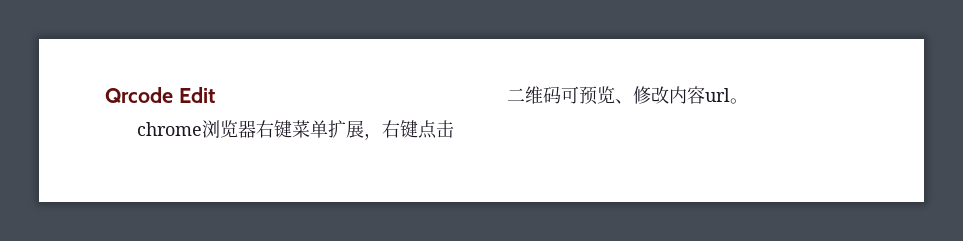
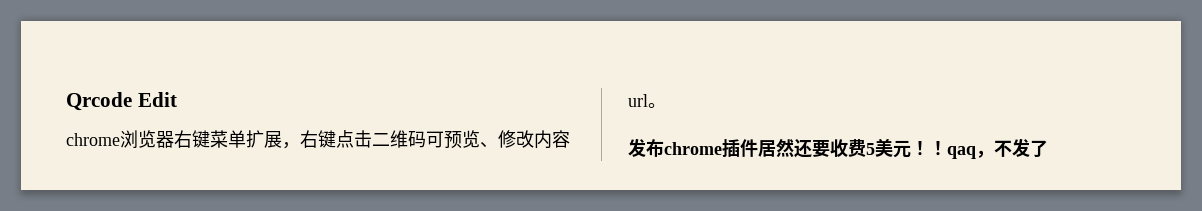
(748, 101) none -> [628,138,1048,159] // 发布chrome插件居然还要收费5美元！！qaq，不发了

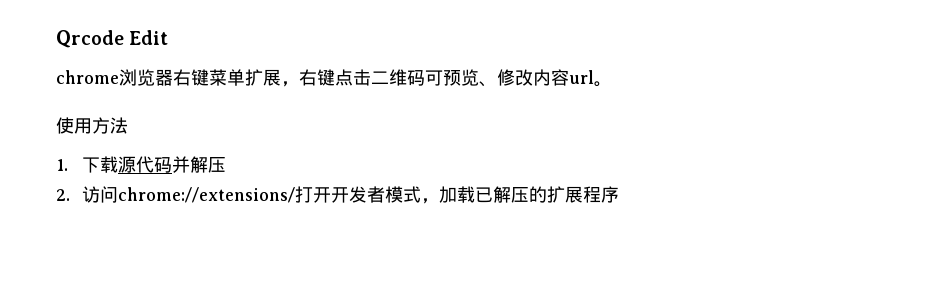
[628,138,1048,159] 发布chrome插件居然还要收费5美元！！qaq，不发了 -> [56,117,128,134] [56,156,226,173] [56,186,619,204] 使用方法 // 1.下载源代码并解压 // 2.访问chrome://extensions/打开开发者模式，加载已解压的扩展程序

